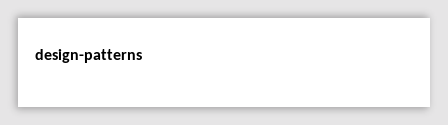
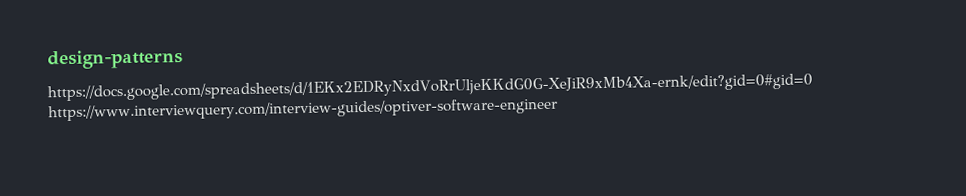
(142, 56) none -> [47,73,813,122] // https://docs.google.com/spreadsheets/d/1EKx2EDRyNxdVoRrUljeKKdG0G-XeJiR9xMb4Xa-ernk/edit?gid=0#gid=0 https://www.interviewquery.com/interview-guides/optiver-software-engineer

